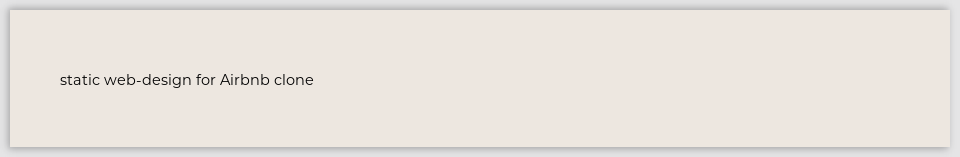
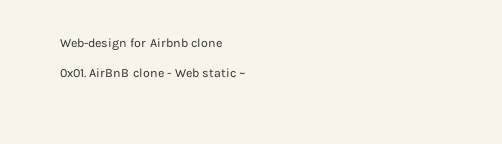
[60,74,192,88] static web-design -> [60,38,127,51] Web-design
(314, 79) none -> [60,68,247,78] // 0x01. AirBnB clone - Web static ~

